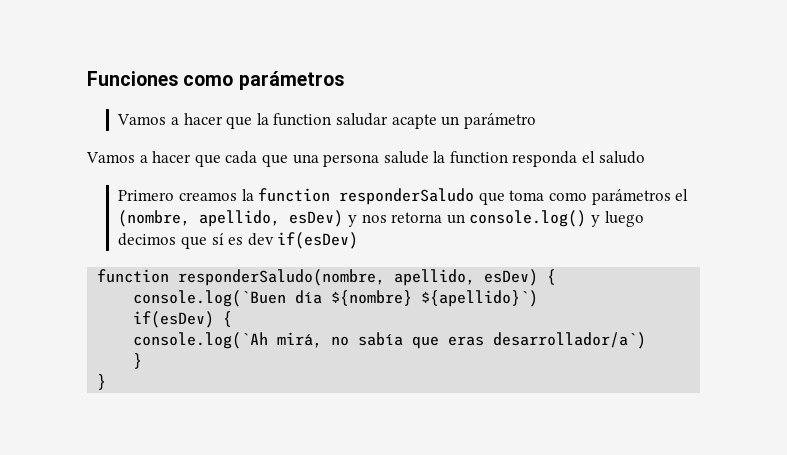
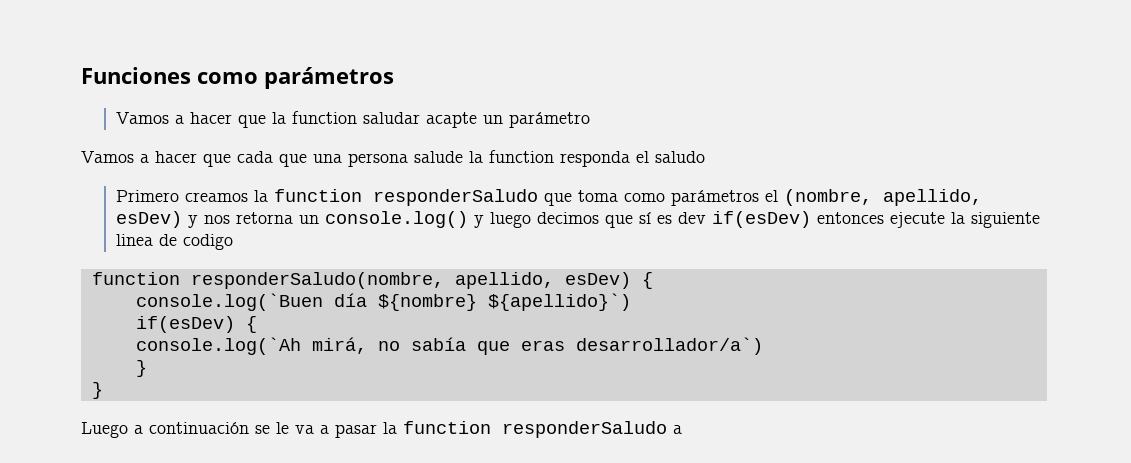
(359, 240) none -> [816,212,1040,228] [115,234,233,250] entonces ejecute la siguiente linea de codigo
(107, 382) none -> [81,421,682,438] // Luego a continuación se le va a pasar la function responderSaludo a

